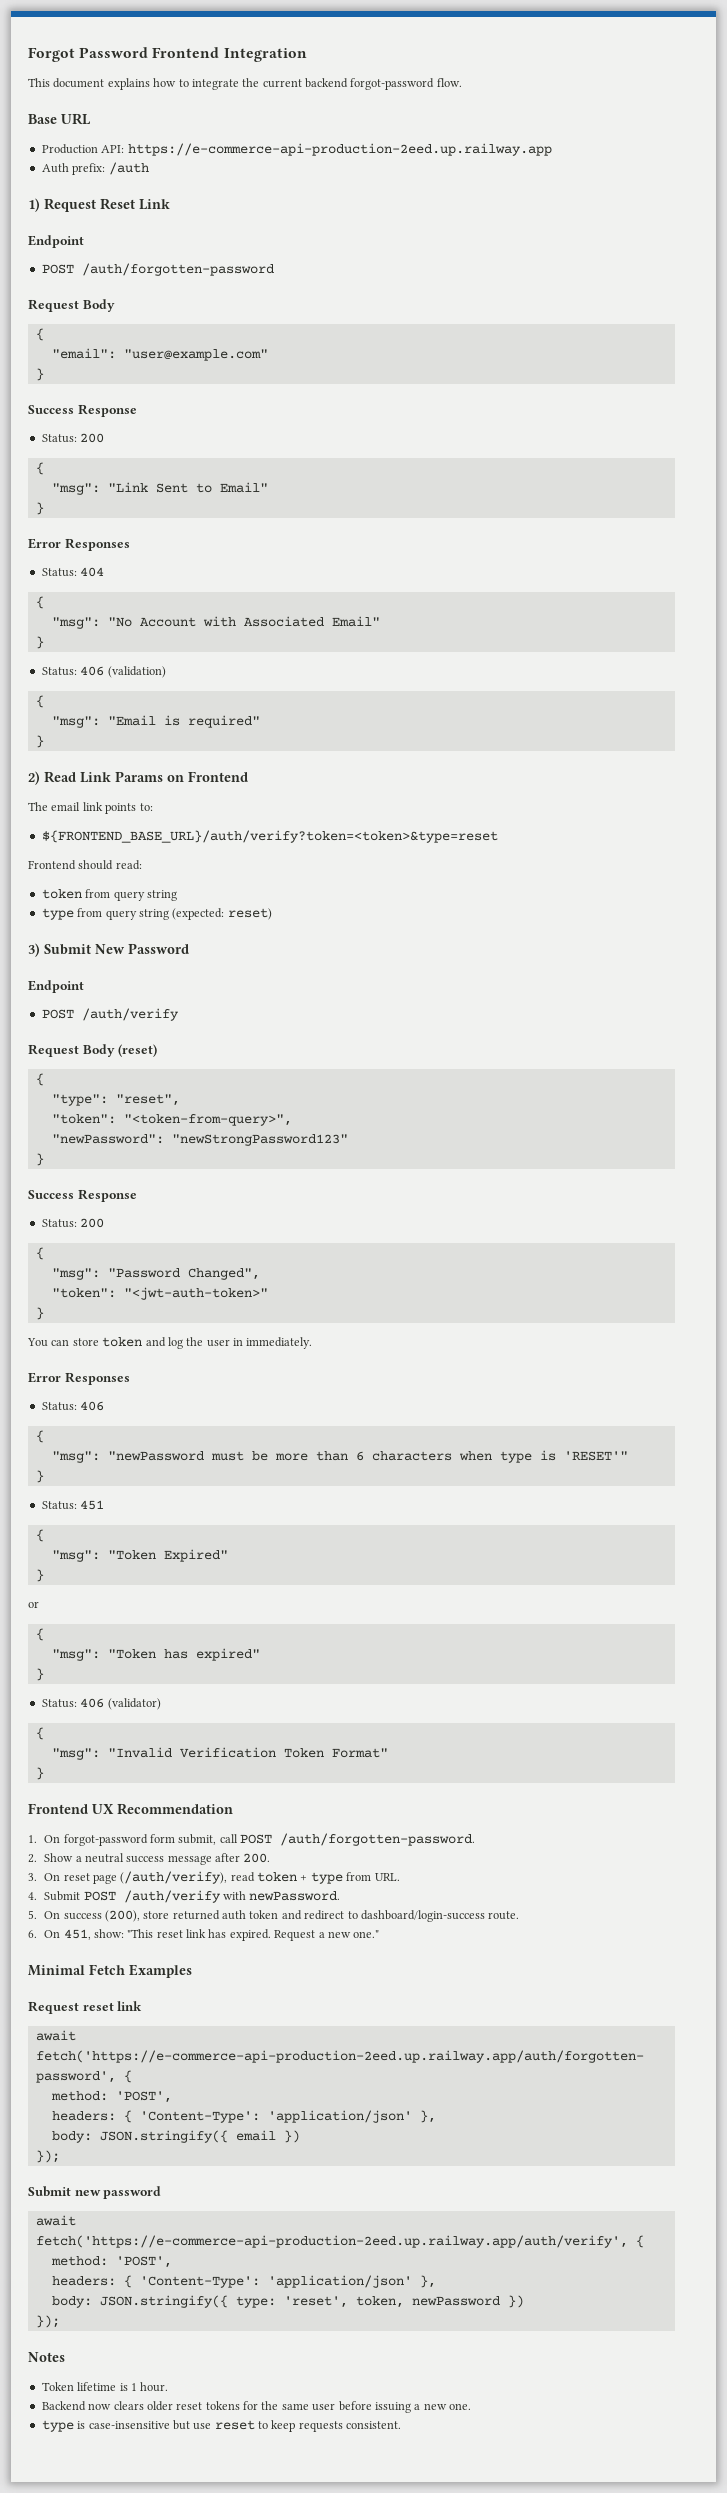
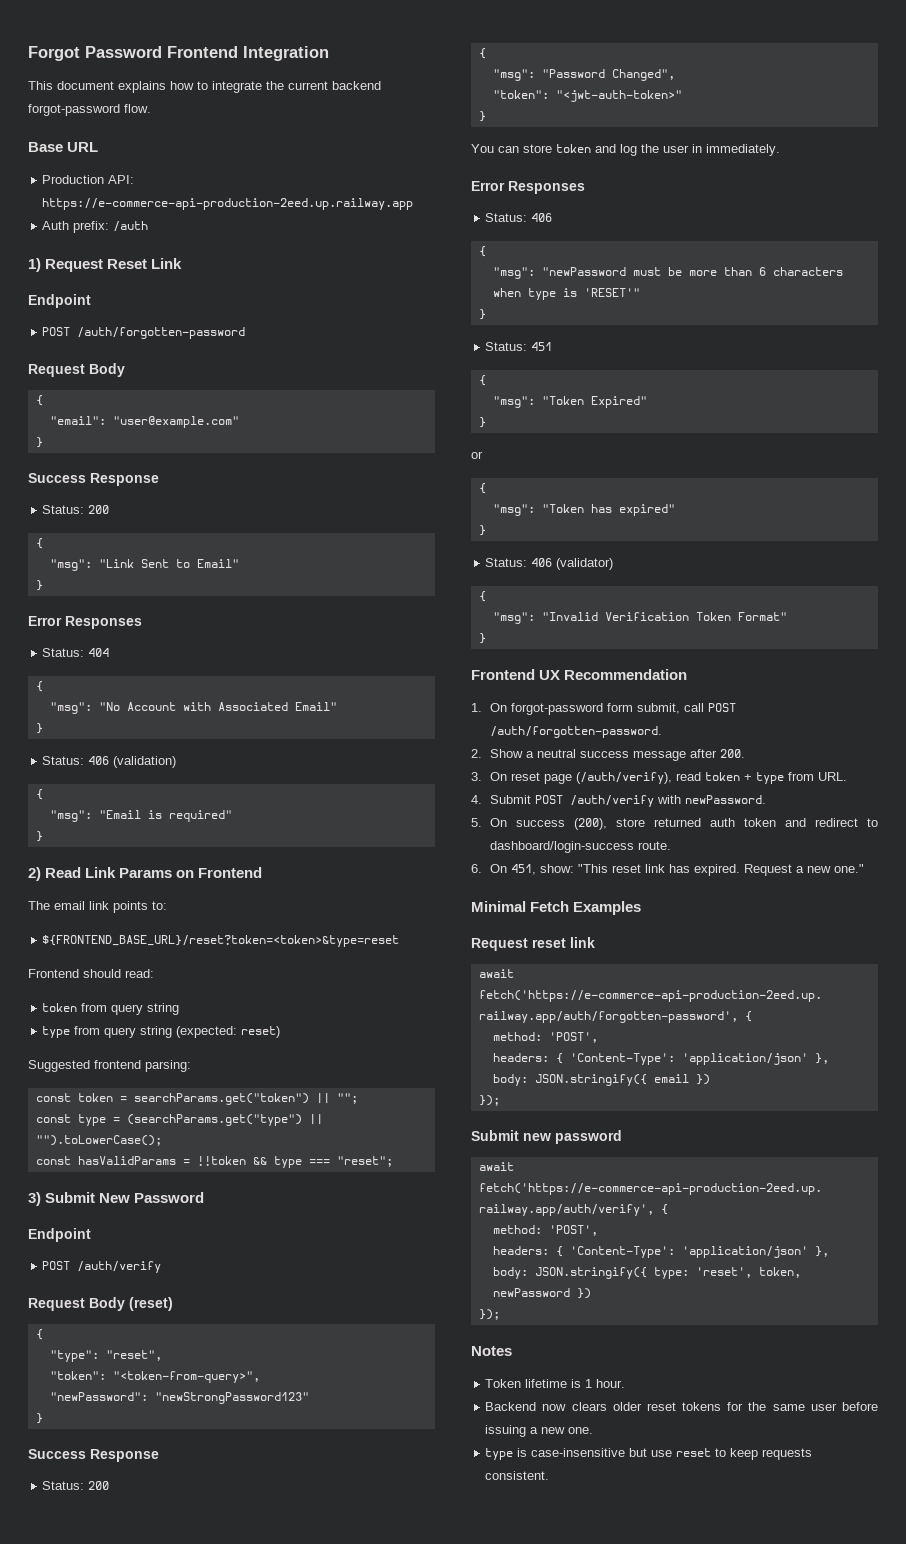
[41,830,498,843] ${FRONTEND_BASE_URL}/auth/verify?token=<token>&type=reset -> [42,935,400,947] ${FRONTEND_BASE_URL}/reset?token=<token>&type=reset
(272, 914) none -> [28,1060,191,1072] [35,1093,358,1105] [35,1114,323,1126] [35,1135,162,1146] [35,1156,393,1168] // Suggested frontend parsing: // const token = searchParams.get("token") || ""; // const type = (searchParams.get("type") || "").toLowerCase(); // const hasValidParams = !!token && type === "reset";

